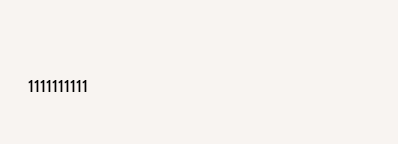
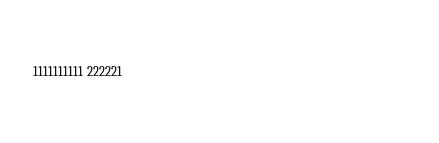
(88, 86) none -> [86,66,122,76] 222221

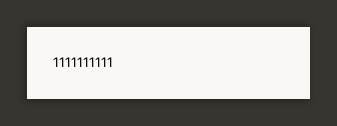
[86,66,122,76] 222221 -> (113, 62) none

